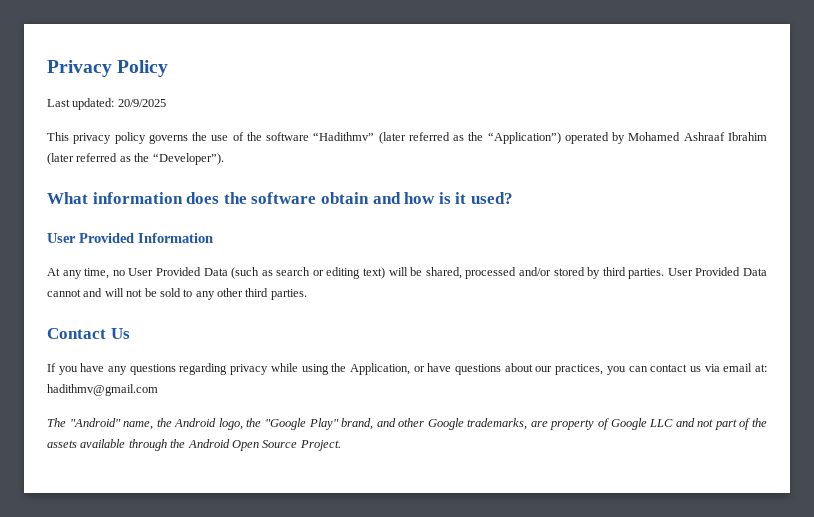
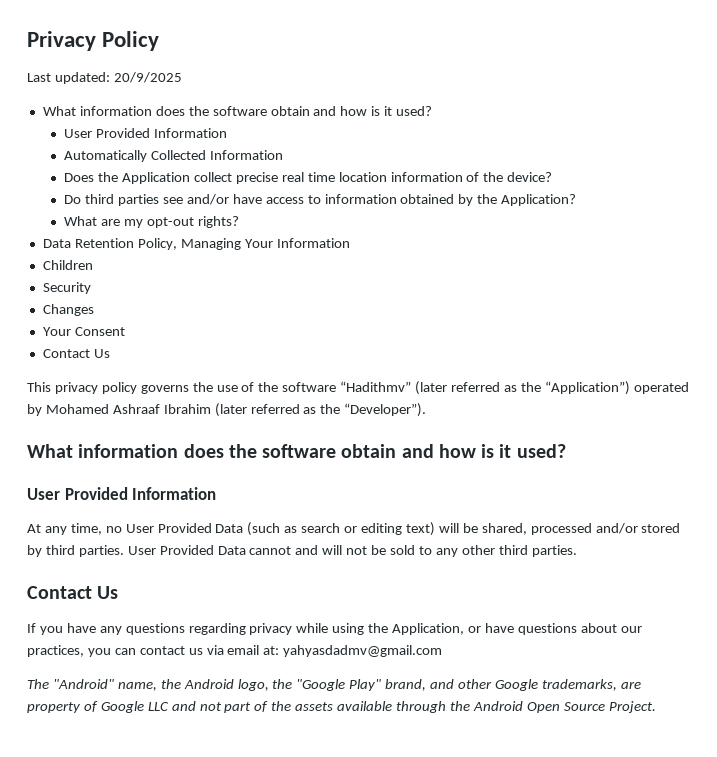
(166, 103) none -> [42,106,433,116] [64,128,228,138] [64,150,284,162] [64,172,553,184] [64,194,577,206] [64,216,239,228] [42,238,350,250] [42,260,93,270] [42,282,91,294] [42,304,94,316] [42,327,125,336] [42,349,110,358] // What information does the software obtain and how is it used? // User Provided Information // Automatically Collected Information // Does the Application collect precise real time location information of the device? // Do third parties see and/or have access to information obtained by the Application? // What are my opt-out rights? // Data Retention Policy, Managing Your Information // Children // Security // Changes // Your Consent // Contact Us
[47,384,158,396] hadithmv@gmail.com -> [283,645,443,657] yahyasdadmv@gmail.com

